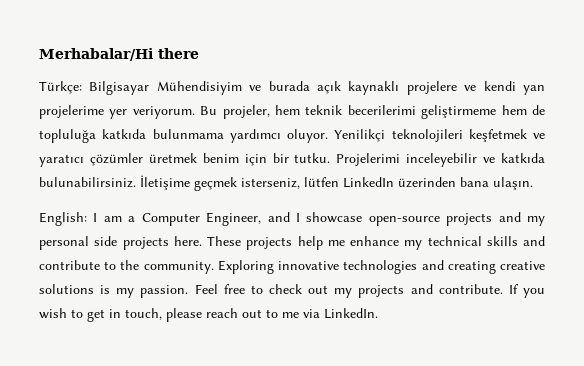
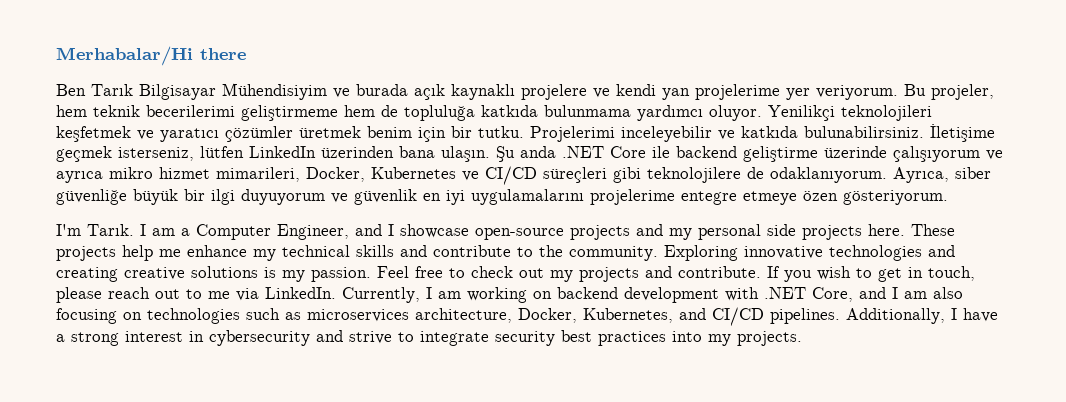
[39,81,82,94] Türkçe: -> [56,84,133,96] Ben Tarık
[39,212,87,226] // English: -> [496,146,1003,162] [56,166,991,185] [56,189,948,205] [56,224,134,236] Şu anda .NET Core ile backend geliştirme üzerinde çalışıyorum ve ayrıca mikro hizmet mimarileri, Docker, Kubernetes ve CI/CD süreçleri gibi teknolojilere de odaklanıyorum. Ayrıca, siber güvenliğe büyük bir ilgi duyuyorum ve güvenlik en iyi uygulamalarını projelerime entegre etmeye özen gösteriyorum. // I'm Tarık.
(378, 313) none -> [342,287,963,303] [56,307,998,326] [56,330,802,346] Currently, I am working on backend development with .NET Core, and I am also focusing on technologies such as microservices architecture, Docker, Kubernetes, and CI/CD pipelines. Additionally, I have a strong interest in cybersecurity and strive to integrate security best practices into my projects.

